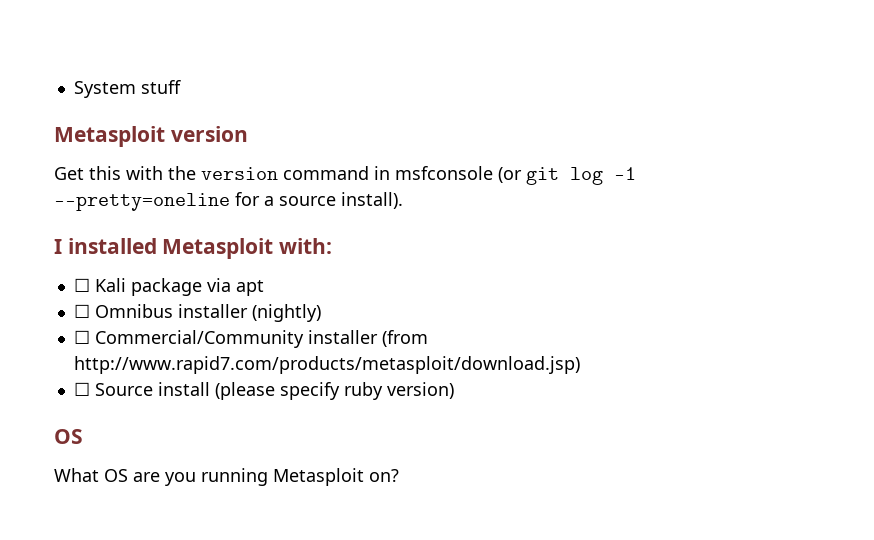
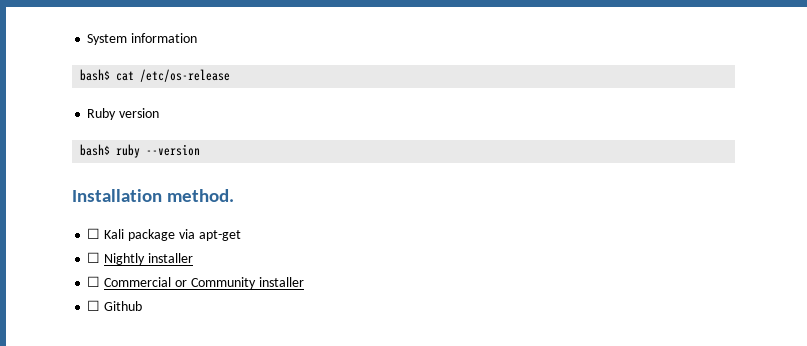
[140,80,181,94] [54,126,248,147] [54,166,636,185] [54,192,403,211] [54,238,333,259] stuff // Metasploit version // Get this with the version command in msfconsole (or git log -1 --pretty=oneline for a source install). // I installed Metasploit with: -> [131,33,198,43] [80,69,231,82] [87,108,160,120] [80,144,201,158] [72,189,235,202] information // bash$ cat /etc/os-release // Ruby version // bash$ ruby --version // Installation method.
[235,280,264,296] [73,304,321,322] [73,330,428,348] [73,356,580,374] [73,382,454,400] [54,429,83,444] [54,468,399,486] apt // ☐ Omnibus installer (nightly) // ☐ Commercial/Community installer (from http://www.rapid7.com/products/metasploit/download.jsp) // ☐ Source install (please specify ruby version) // OS // What OS are you running Metasploit on? -> [198,230,241,241] [87,252,193,265] [87,276,304,289] [87,300,143,311] apt-get // ☐ Nightly installer // ☐ Commercial or Community installer // ☐ Github

